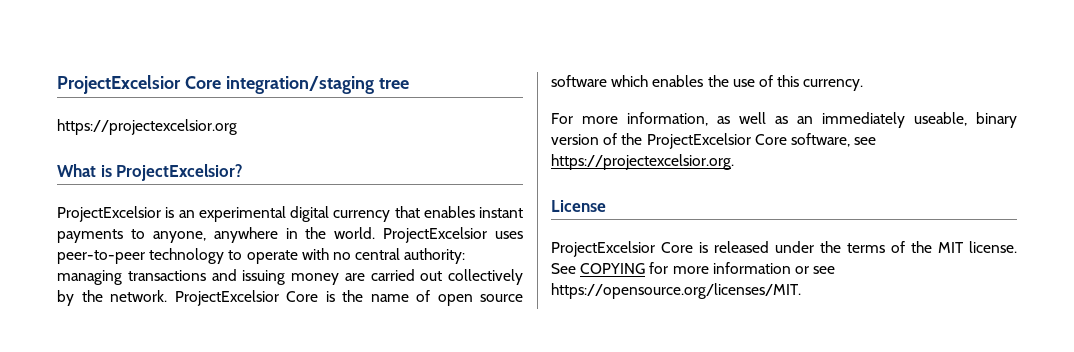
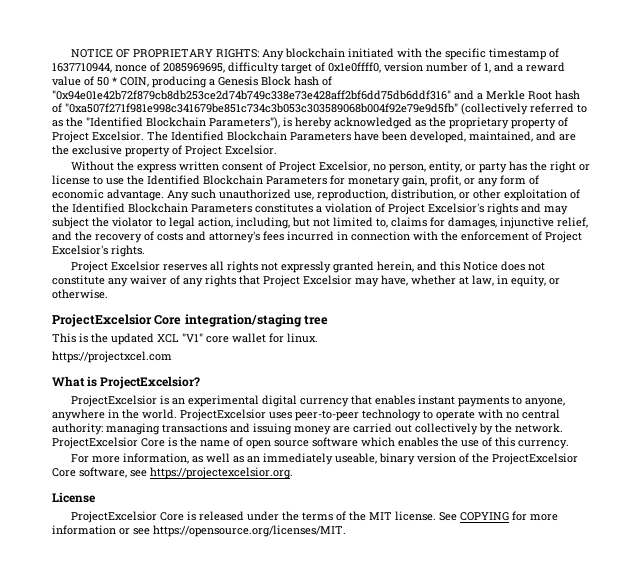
[57,75,409,94] [57,119,237,135] ProjectExcelsior Core integration/staging tree // https://projectexcelsior.org -> [71,48,560,60] [52,62,565,74] [52,76,332,88] [52,90,580,100] [52,103,587,115] [52,117,568,129] [52,131,576,143] [52,145,277,157] [71,161,591,173] [52,175,539,187] [52,189,580,201] [52,203,568,215] [52,217,588,229] [52,231,582,243] [52,245,145,257] [71,261,546,273] [52,275,560,287] [52,289,108,299] [52,314,329,327] [52,333,318,345] [52,351,172,363] NOTICE OF PROPRIETARY RIGHTS: Any blockchain initiated with the specific timestamp of 1637710944, nonce of 2085969695, difficulty target of 0x1e0ffff0, version number of 1, and a reward value of 50 * COIN, producing a Genesis Block hash of "0x94e01e42b72f879cb8db253ce2d74b749c338e73e428aff2bf6dd75db6ddf316" and a Merkle Root hash of "0xa507f271f981e998c341679be851c734c3b053c303589068b004f92e79e9d5fb" (collectively referred to as the "Identified Blockchain Parameters"), is hereby acknowledged as the proprietary property of Project Excelsior. The Identified Blockchain Parameters have been developed, maintained, and are the exclusive property of Project Excelsior. // Without the express written consent of Project Excelsior, no person, entity, or party has the right or license to use the Identified Blockchain Parameters for monetary gain, profit, or any form of economic advantage. Any such unauthorized use, reproduction, distribution, or other exploitation of the Identified Blockchain Parameters constitutes a violation of Project Excelsior's rights and may subject the violator to legal action, including, but not limited to, claims for damages, injunctive relief, and the recovery of costs and attorney's fees incurred in connection with the enforcement of Project Excelsior's rights. // Project Excelsior reserves all rights not expressly granted herein, and this Notice does not constitute any waiver of any rights that Project Excelsior may have, whether at law, in equity, or otherwise. // ProjectExcelsior Core integration/staging tree // This is the updated XCL "V1" core wallet for linux. // https://projectxcel.com

